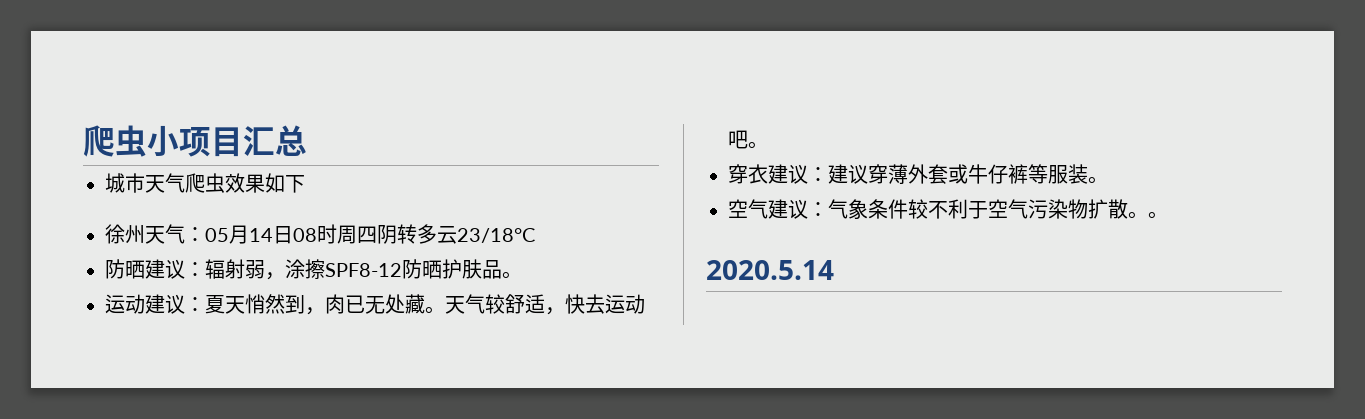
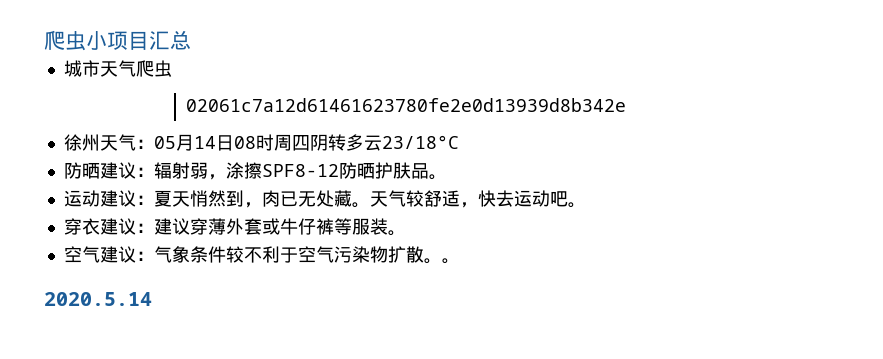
[225,173,305,193] 效果如下 -> [186,98,627,112] // 02061c7a12d61461623780fe2e0d13939d8b342e

